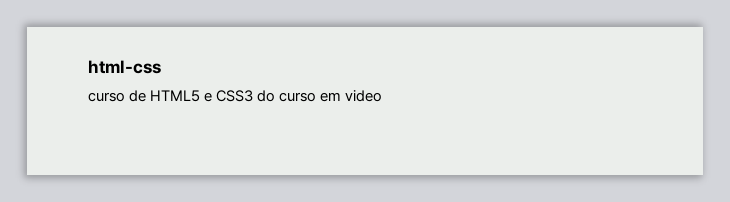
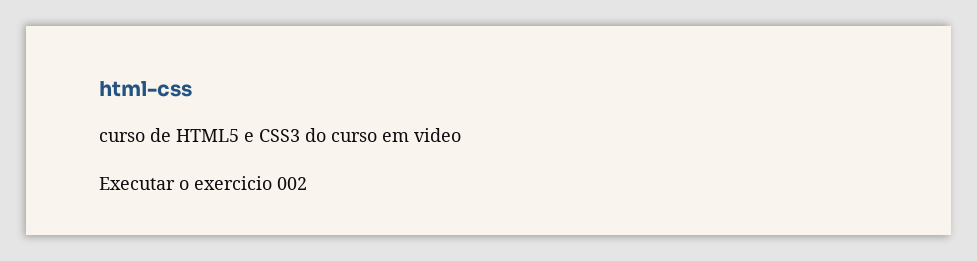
(383, 96) none -> [99,176,307,190] // Executar o exercicio 002

